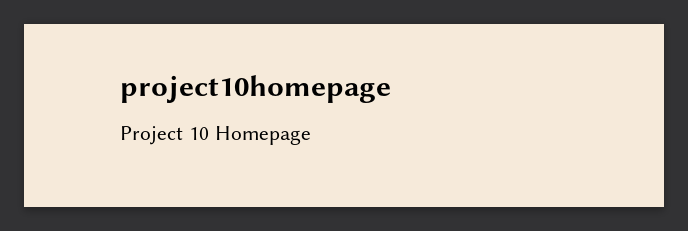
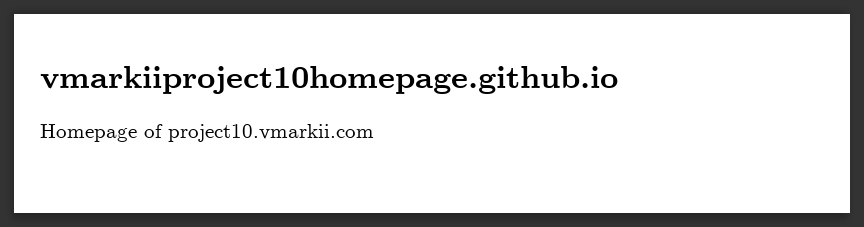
[120,75,391,103] [120,126,311,145] project10homepage // Project 10 Homepage -> [40,66,618,94] [40,124,374,142] vmarkiiproject10homepage.github.io // Homepage of project10.vmarkii.com

